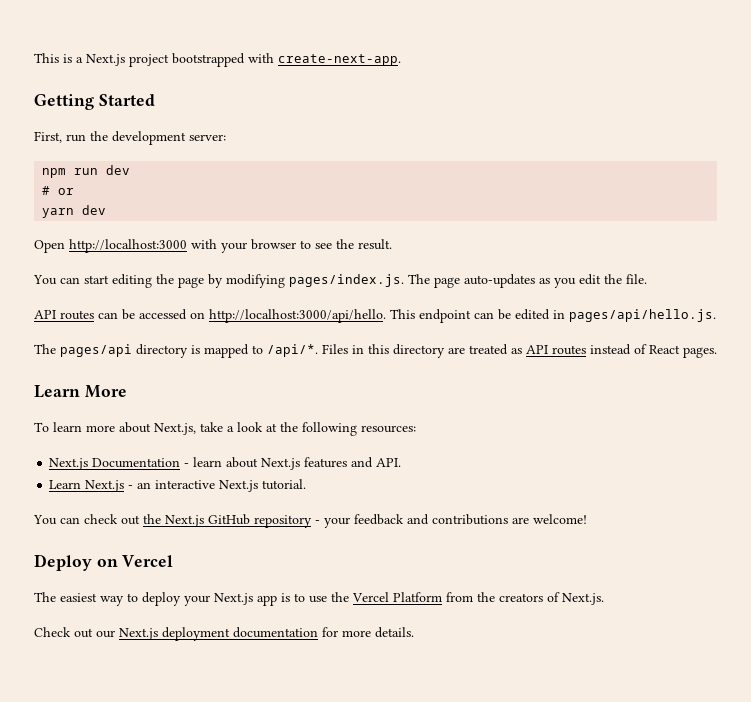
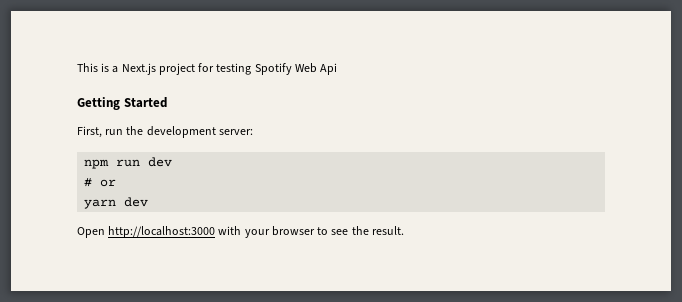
[172,53,401,67] bootstrapped with create-next-app. -> [198,63,338,75] for testing Spotify Web Api
[33,274,647,288] [34,309,716,323] [34,344,717,358] [34,385,127,398] [34,422,416,436] [49,457,402,470] [49,479,307,492] [33,514,587,528] [34,554,174,571] [34,592,604,606] [34,627,414,641] // You can start editing the page by modifying pages/index.js. The page auto-updates as you edit the file. // API routes can be accessed on http://localhost:3000/api/hello. This endpoint can be edited in pages/api/hello.js. // The pages/api directory is mapped to /api/*. Files in this directory are treated as API routes instead of React pages. // Learn More // To learn more about Next.js, take a look at the following resources: // Next.js Documentation - learn about Next.js features and API. // Learn Next.js - an interactive Next.js tutorial. // You can check out the Next.js GitHub repository - your feedback and contributions are welcome! // Deploy on Vercel // The easiest way to deploy your Next.js app is to use the Vercel Platform from the creators of Next.js. // Check out our Next.js deployment documentation for more details. -> (404, 230) none

